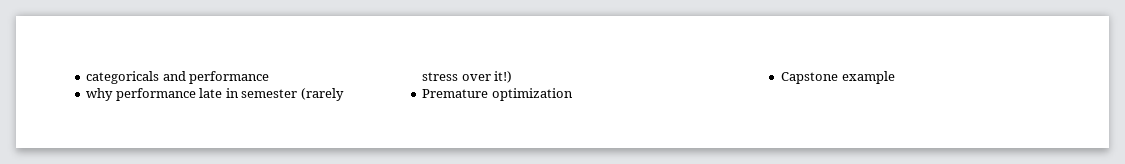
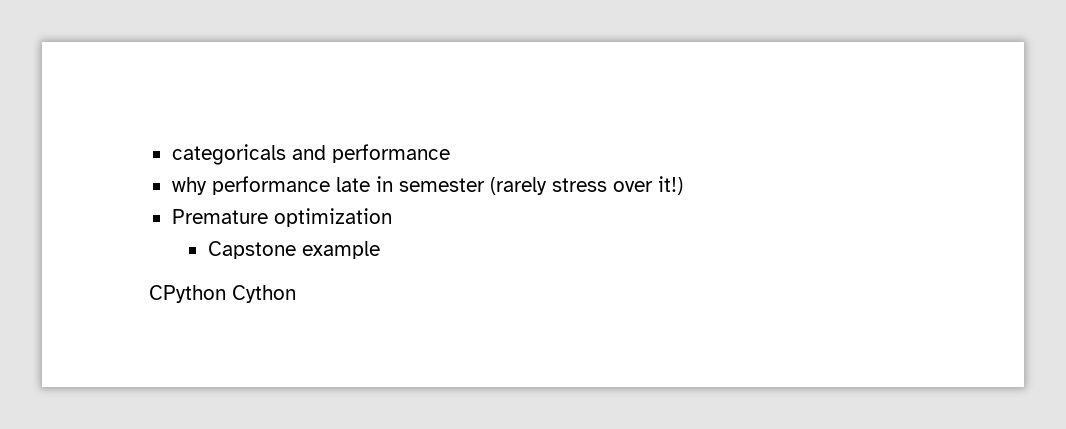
(895, 77) none -> [149,285,296,303] // CPython Cython

